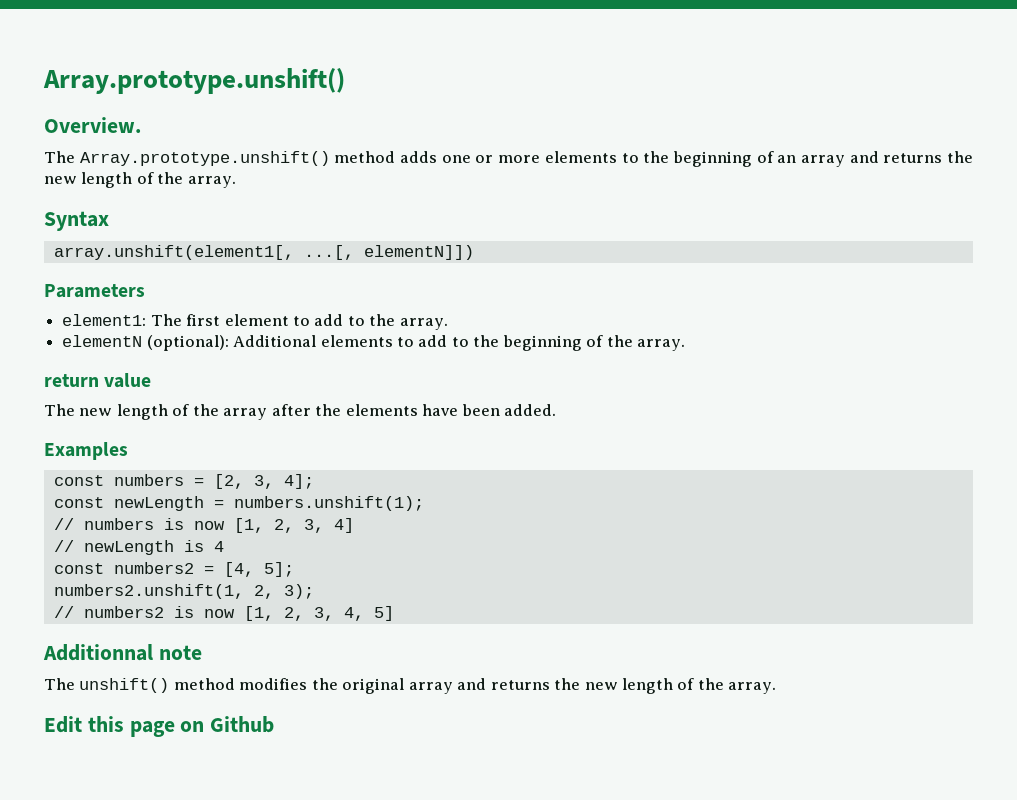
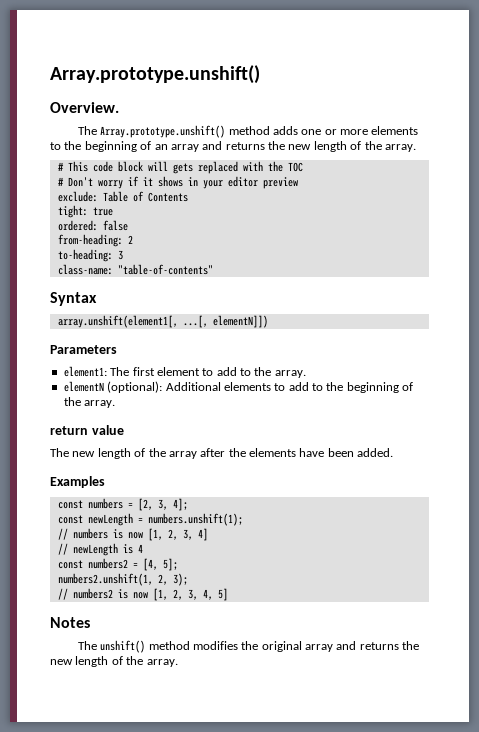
(236, 182) none -> [57,161,303,174] [57,176,298,189] [57,191,188,202] [57,205,113,218] [57,220,128,231] [57,234,133,247] [57,249,123,262] [57,264,213,275] // # This code block will gets replaced with the TOC // # Don't worry if it shows in your editor preview // exclude: Table of Contents // tight: true // ordered: false // from-heading: 2 // to-heading: 3 // class-name: "table-of-contents"
[43,644,202,661] Additionnal note -> [50,617,90,628] Notes
[44,716,275,737] // Edit this page on Github -> (178, 663) none

